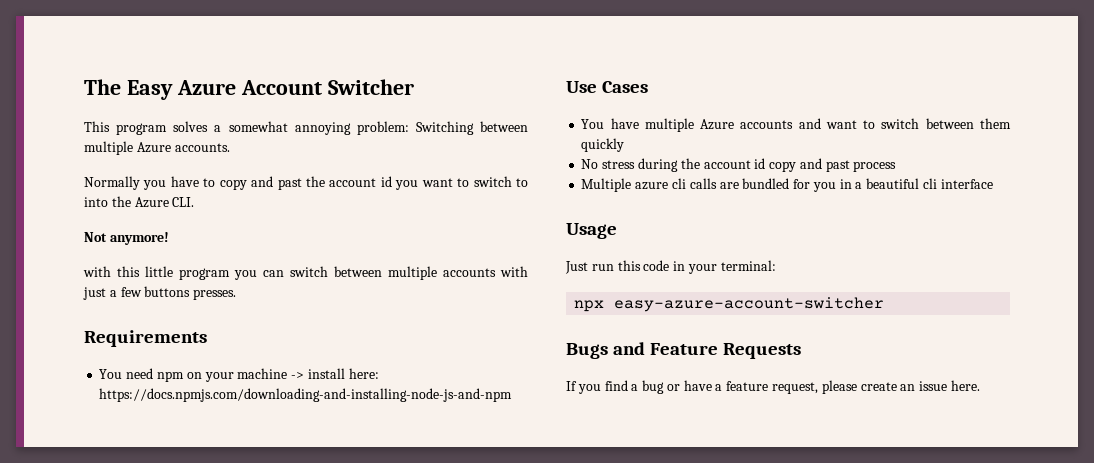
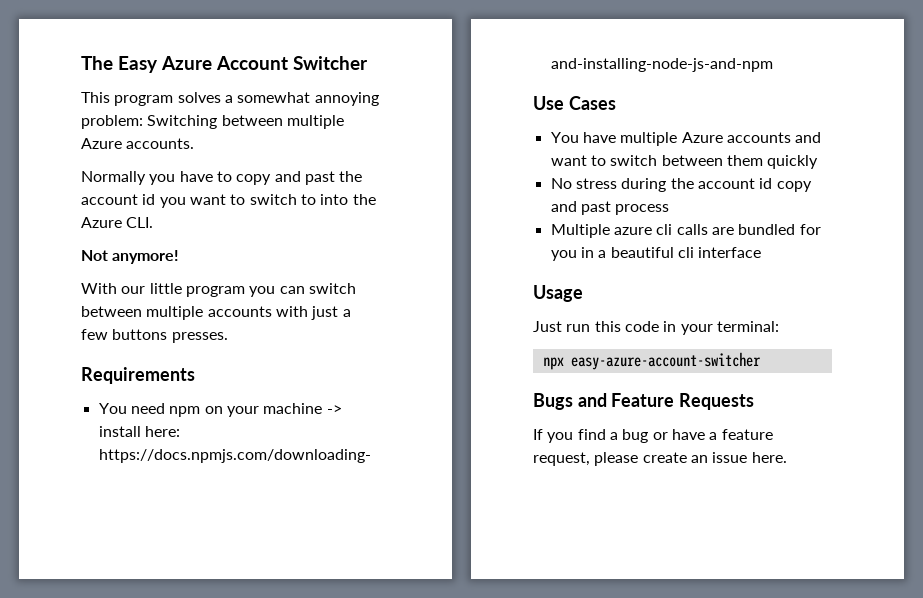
[83,266,140,277] with this -> [81,283,146,294] With our

